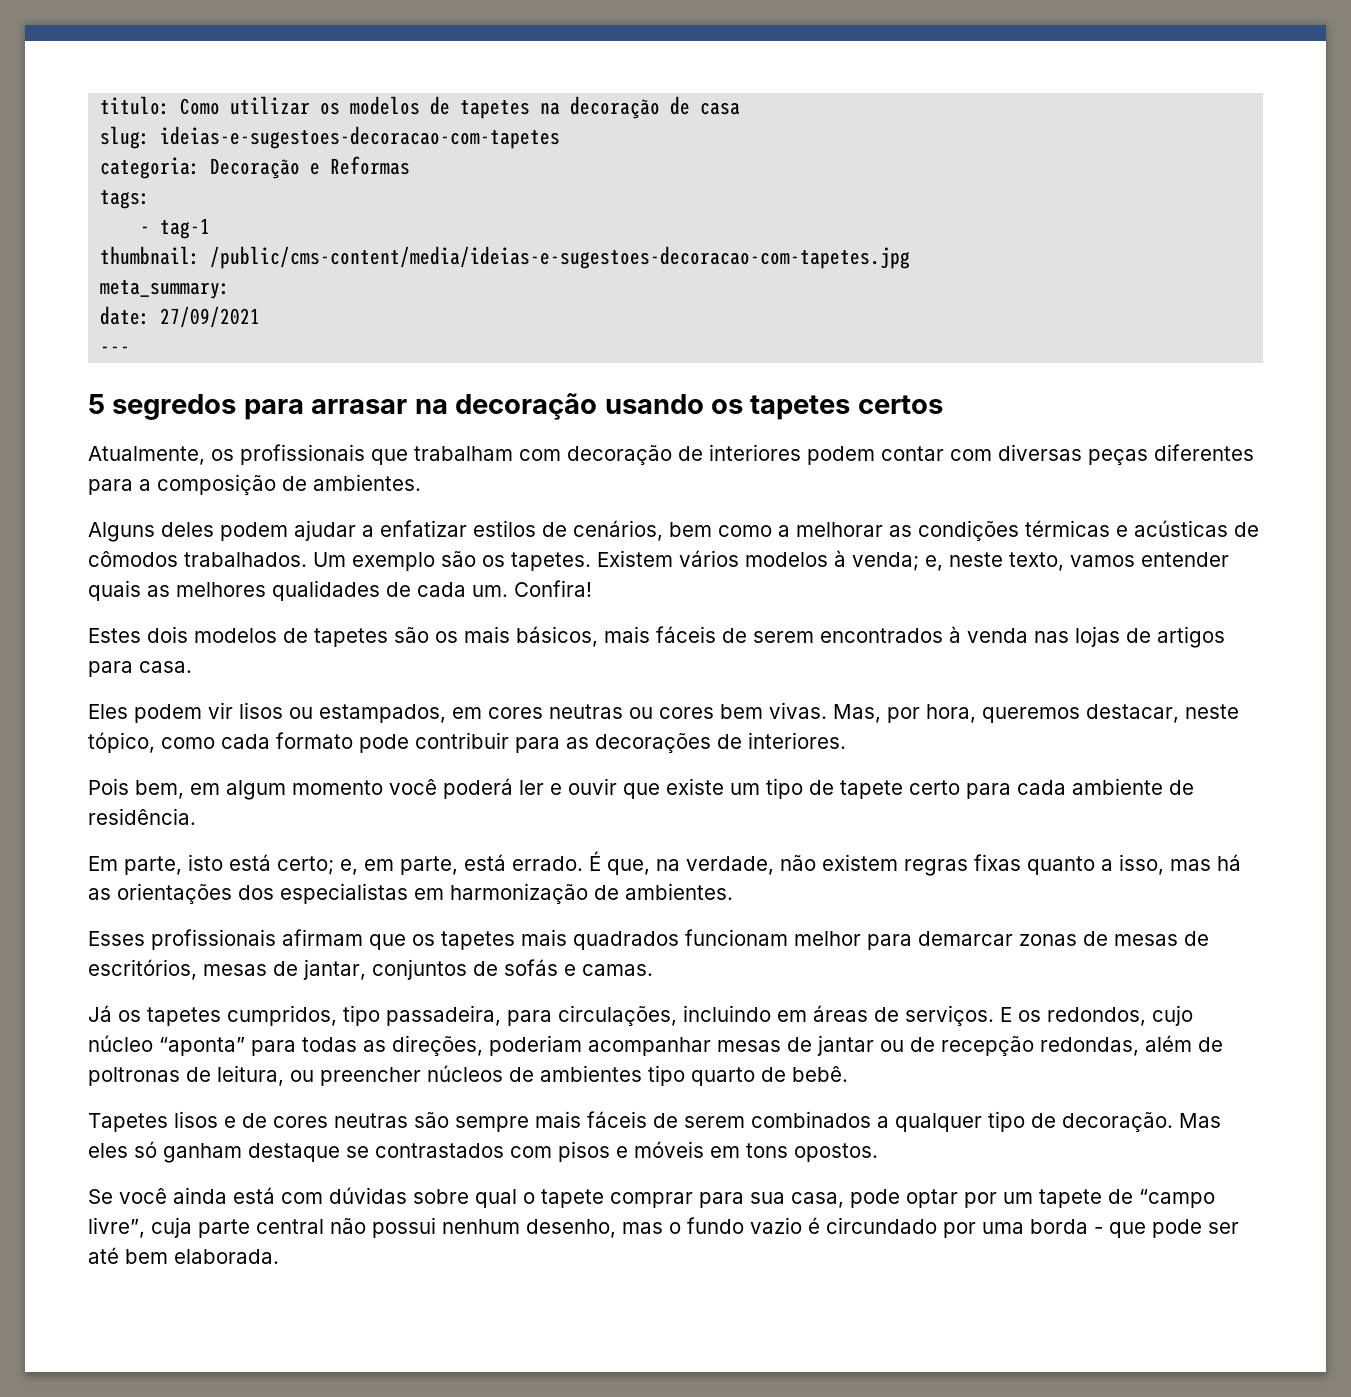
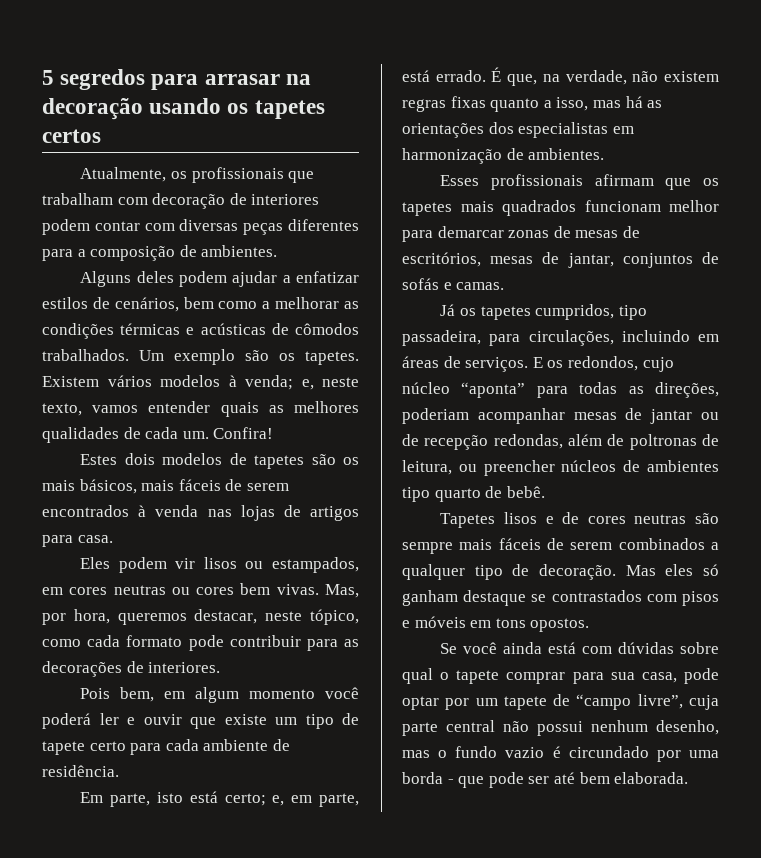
[100,96,741,119] [100,126,561,149] [100,156,411,179] [100,190,151,209] [140,218,211,239] [100,246,911,269] [100,280,231,299] [100,306,261,328] [100,346,131,354] titulo: Como utilizar os modelos de tapetes na decoração de casa // slug: ideias-e-sugestoes-decoracao-com-tapetes // categoria: Decoração e Reformas // tags: // - tag-1 // thumbnail: /public/cms-content/media/ideias-e-sugestoes-decoracao-com-tapetes.jpg // meta_summary: // date: 27/09/2021 // --- // -> (42, 77) none

